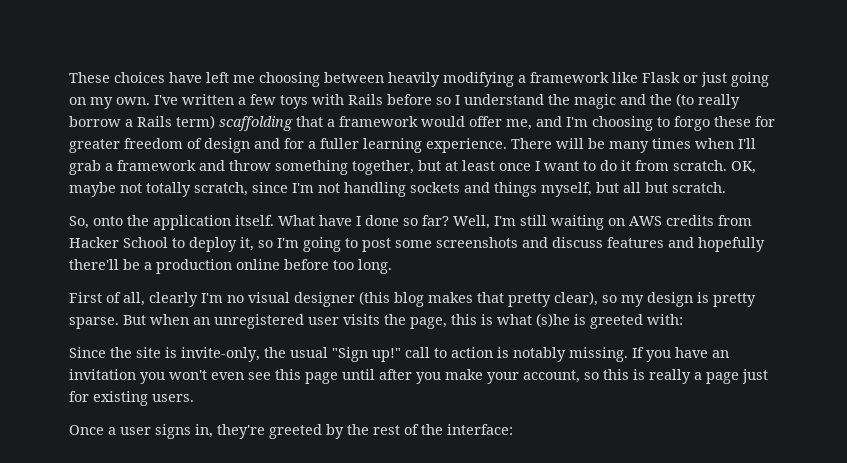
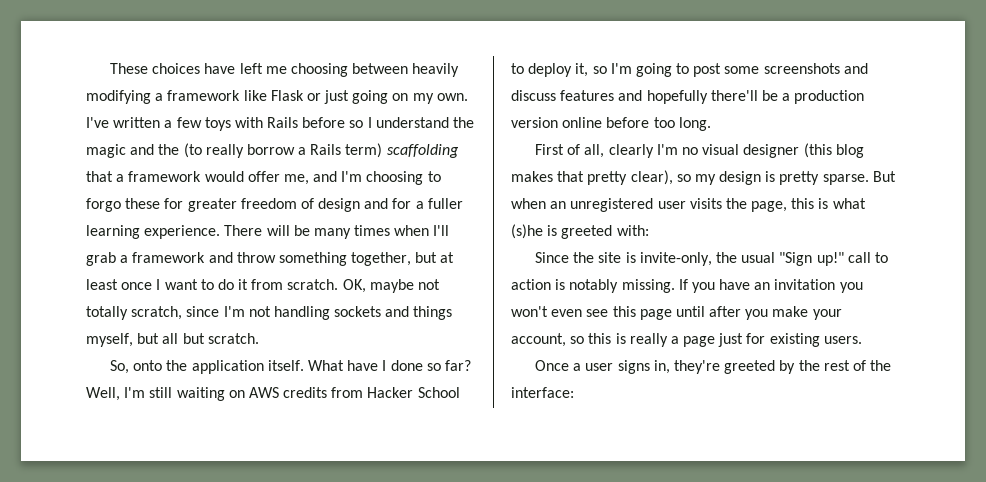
(232, 266) none -> [511,117,558,128] version

